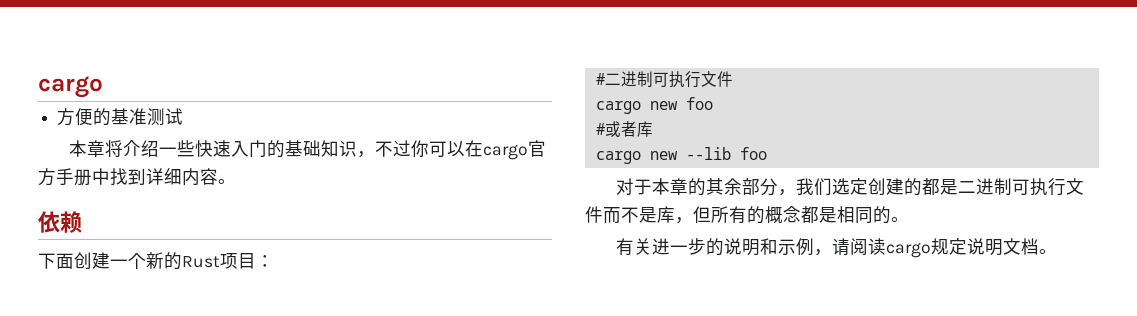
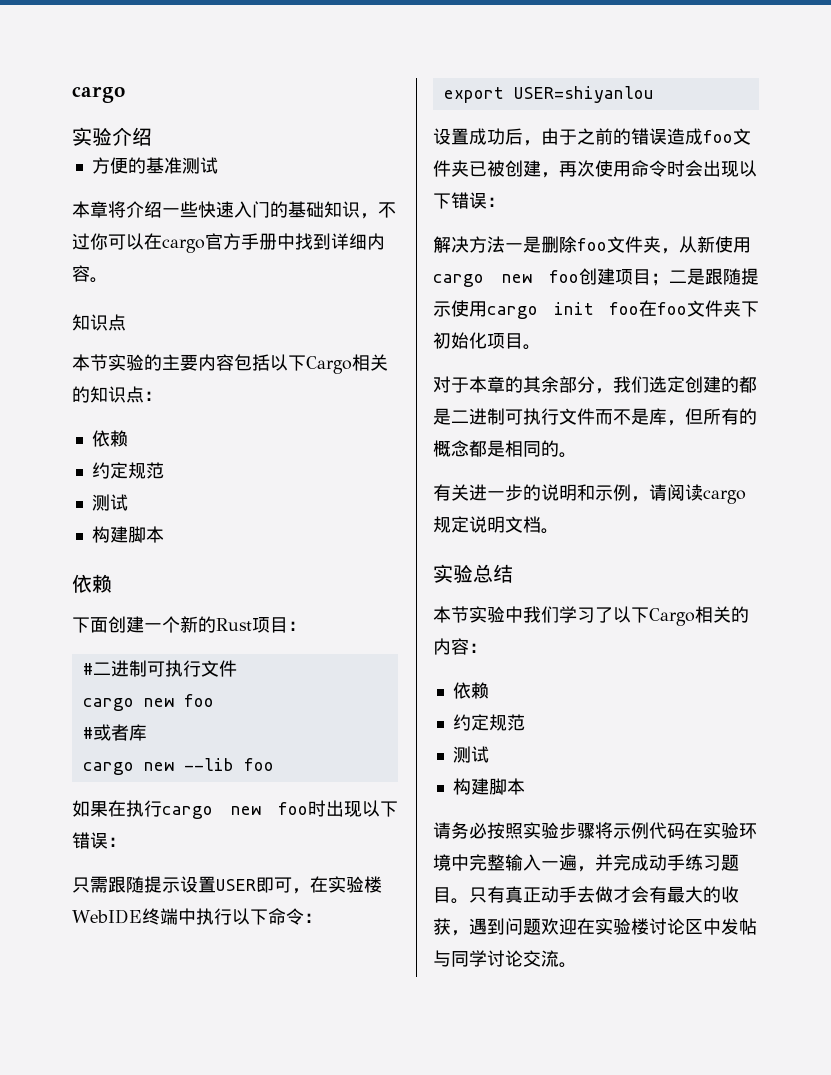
[38,76,103,98] cargo -> [72,86,125,103] [72,127,152,146] cargo // 实验介绍
(236, 181) none -> [72,314,126,331] [72,354,388,374] [72,386,162,403] [91,430,128,447] [91,462,164,479] [91,494,128,511] [91,526,164,543] // 知识点 // 本节实验的主要内容包括以下Cargo相关的知识点： // 依赖 // 约定规范 // 测试 // 构建脚本
(767, 153) none -> [72,800,398,819] [72,832,126,849] [72,876,382,894] [72,908,322,925] [443,86,654,103] [433,128,751,146] [433,160,757,178] [433,192,505,209] [433,236,751,254] [433,268,759,287] [433,300,759,319] [433,332,541,350] // 如果在执行cargo new foo时出现以下错误： // 只需跟随提示设置USER即可，在实验楼WebIDE终端中执行以下命令： // export USER=shiyanlou // 设置成功后，由于之前的错误造成foo文件夹已被创建，再次使用命令时会出现以下错误： // 解决方法一是删除foo文件夹，从新使用cargo new foo创建项目；二是跟随提示使用cargo init foo在foo文件夹下初始化项目。
(1057, 251) none -> [433,564,513,583] [433,606,749,626] [433,638,487,655] [452,682,489,699] [452,714,525,731] [452,746,489,763] [452,778,525,795] [433,822,757,839] [433,854,739,872] [433,886,739,904] [433,918,757,936] [433,950,577,968] // 实验总结 // 本节实验中我们学习了以下Cargo相关的内容： // 依赖 // 约定规范 // 测试 // 构建脚本 // 请务必按照实验步骤将示例代码在实验环境中完整输入一遍，并完成动手练习题目。只有真正动手去做才会有最大的收获，遇到问题欢迎在实验楼讨论区中发帖与同学讨论交流。

